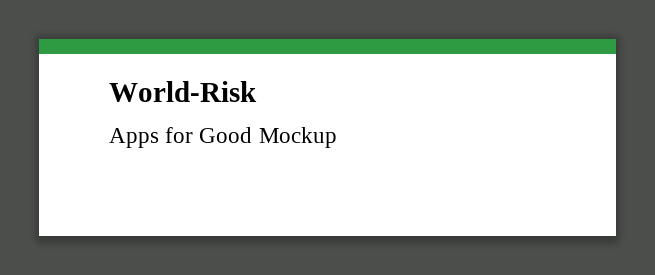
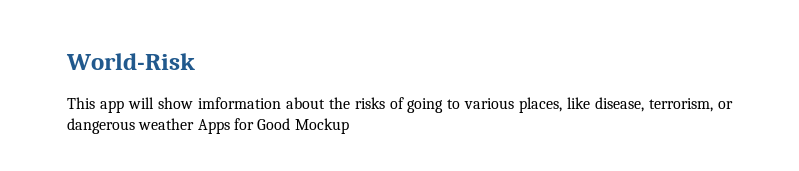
(257, 91) none -> [67,97,733,113] [67,118,195,134] This app will show imformation about the risks of going to various places, like disease, terrorism, or dangerous weather

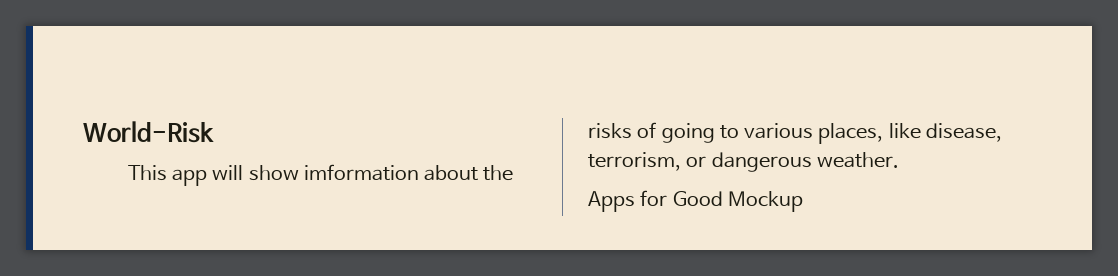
[138,118,195,130] weather -> [816,152,899,168] weather. //

